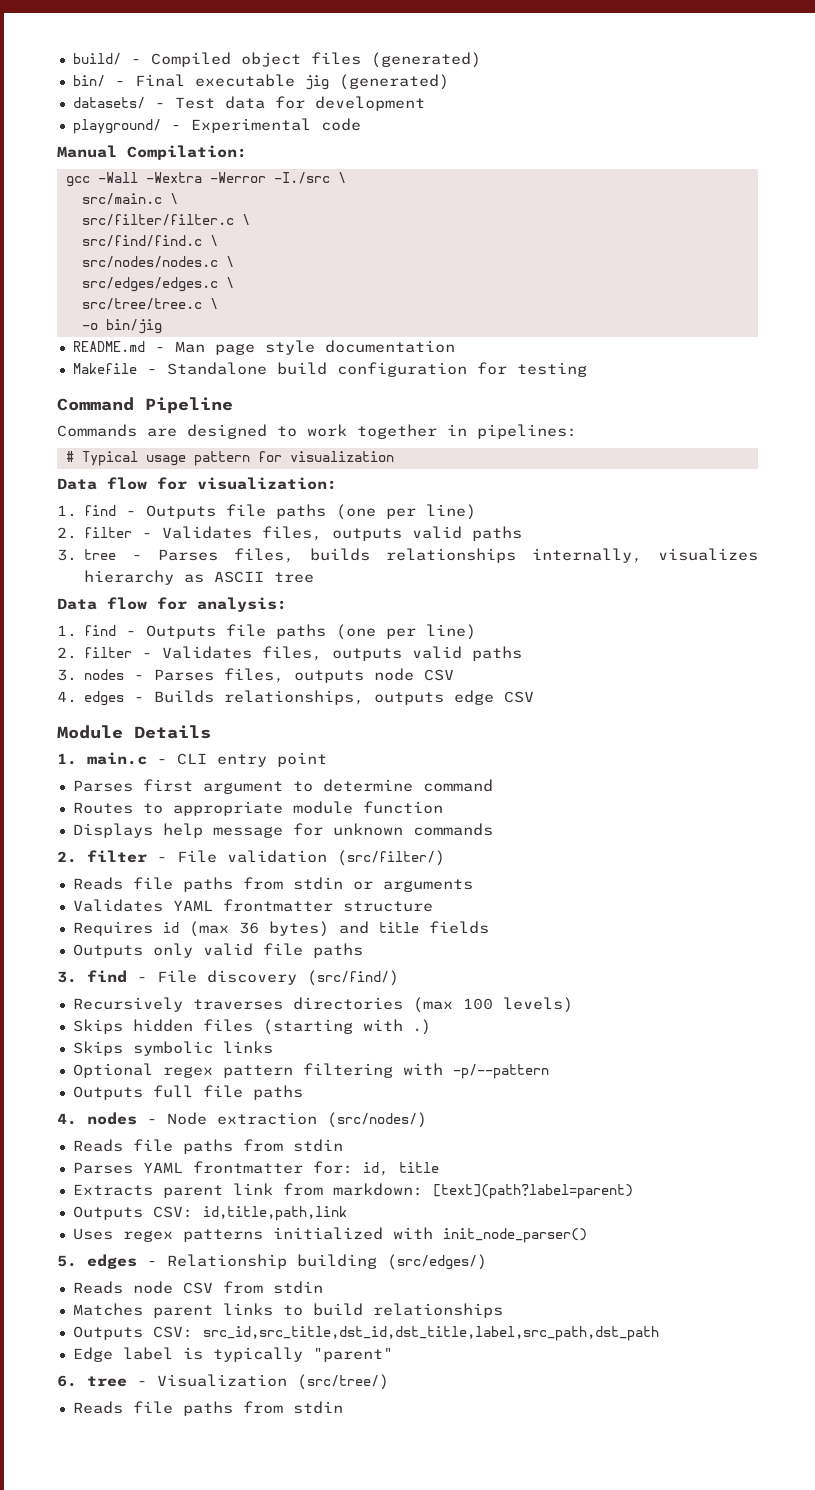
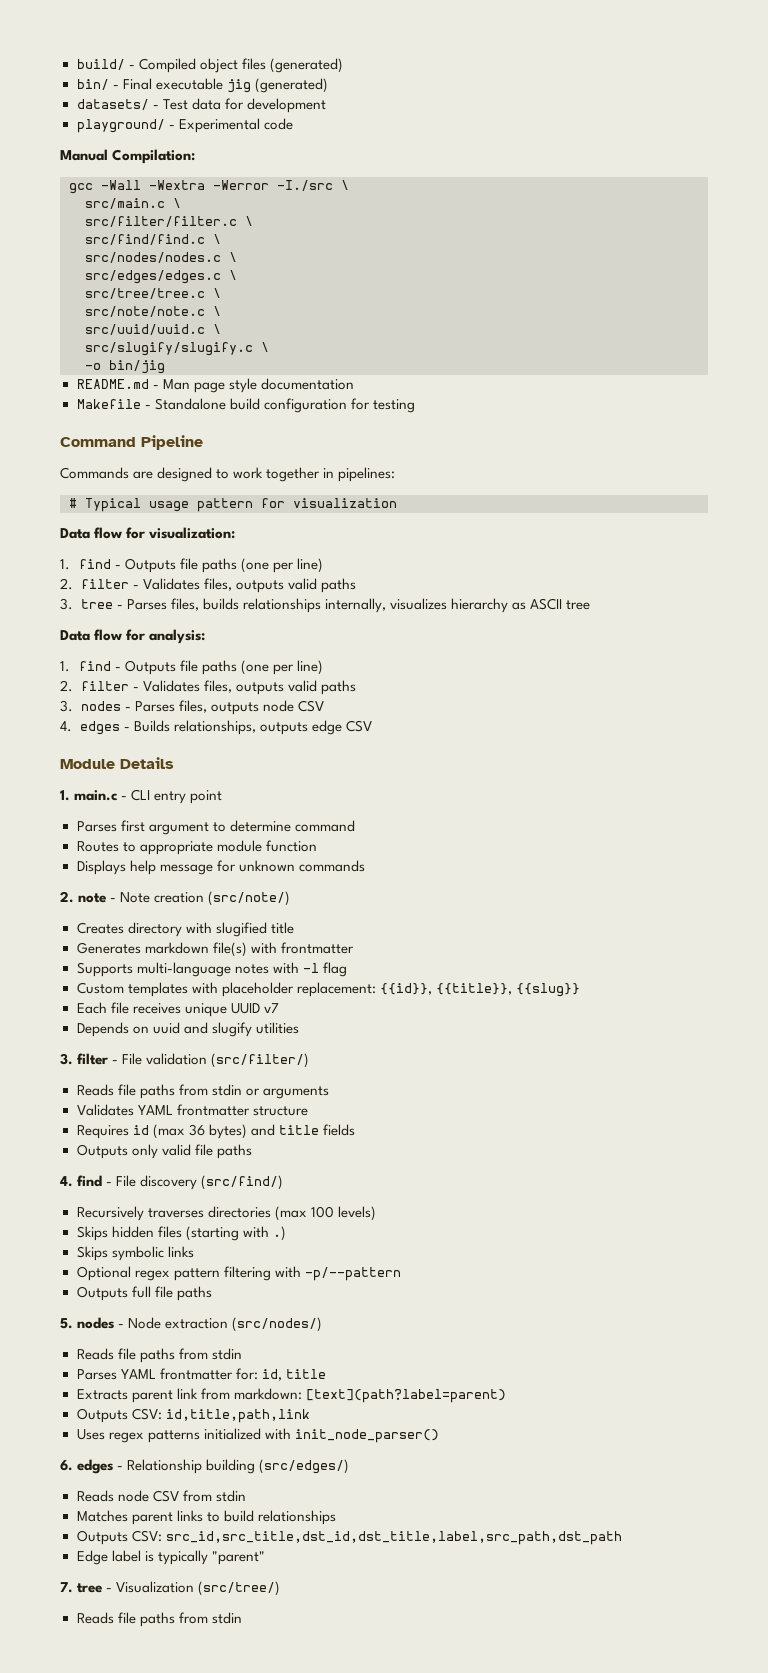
(218, 303) none -> [85,306,221,317] [85,324,221,335] [85,342,269,356] // src/note/note.c \ // src/uuid/uuid.c \ // src/slugify/slugify.c \
(77, 857) none -> [78,891,291,906] [76,922,294,937] [76,942,354,957] [76,962,347,977] [76,982,580,997] [76,1002,279,1017] [76,1022,299,1037] [60,1053,73,1065] note - Note creation (src/note/) // Creates directory with slugified title // Generates markdown file(s) with frontmatter // Supports multi-language notes with -l flag // Custom templates with placeholder replacement: {{id}}, {{title}}, {{slug}} // Each file receives unique UUID v7 // Depends on uuid and slugify utilities // 3.
[57,971,77,983] 3. -> [60,1176,73,1187] 4.
[57,1113,77,1125] 4. -> [60,1318,73,1329] 5.
[57,1255,77,1267] 5. -> [60,1460,73,1471] 6.
[57,1375,77,1387] 6. -> [60,1582,73,1593] 7.

